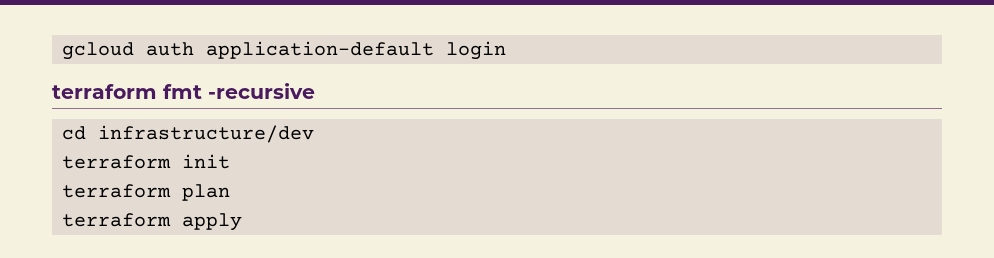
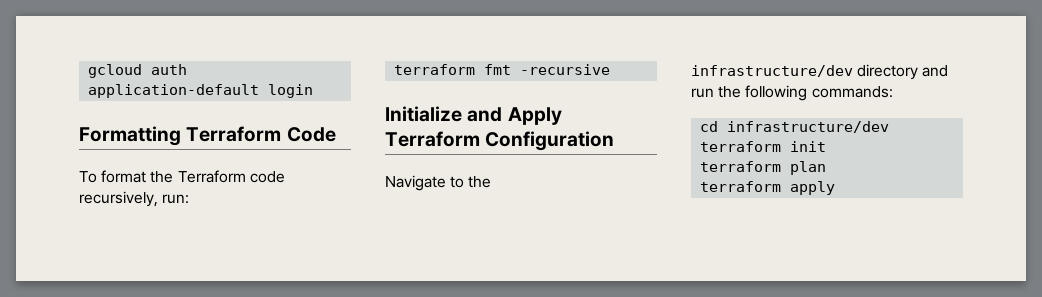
[52,83,315,99] terraform fmt -recursive -> [79,126,336,146] [79,170,285,183] [79,191,190,207] [394,64,611,75] [385,106,562,125] [385,131,615,151] [385,175,492,191] [691,64,949,80] [691,85,893,101] Formatting Terraform Code // To format the Terraform code recursively, run: // terraform fmt -recursive // Initialize and Apply Terraform Configuration // Navigate to the infrastructure/dev directory and run the following commands:

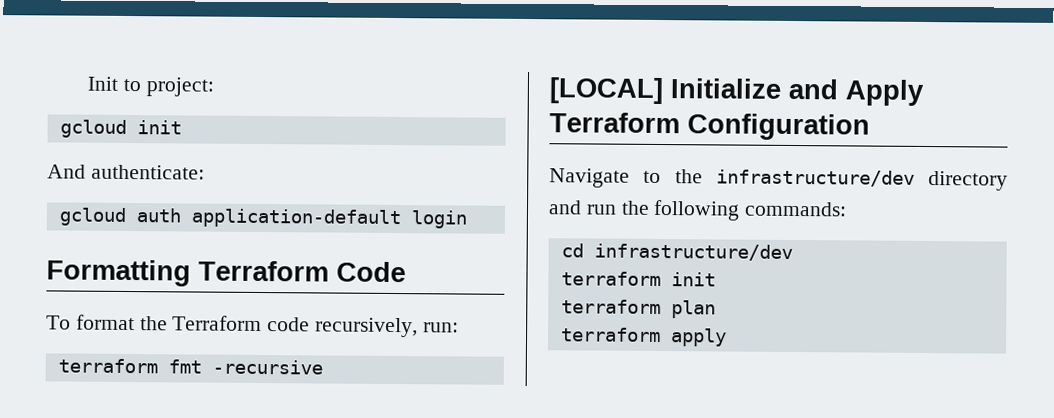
(88, 71) none -> [87,76,214,97] [59,119,182,138] [47,164,205,180] Init to project: // gcloud init // And authenticate: //
(611, 69) none -> [549,77,663,105] [LOCAL]

